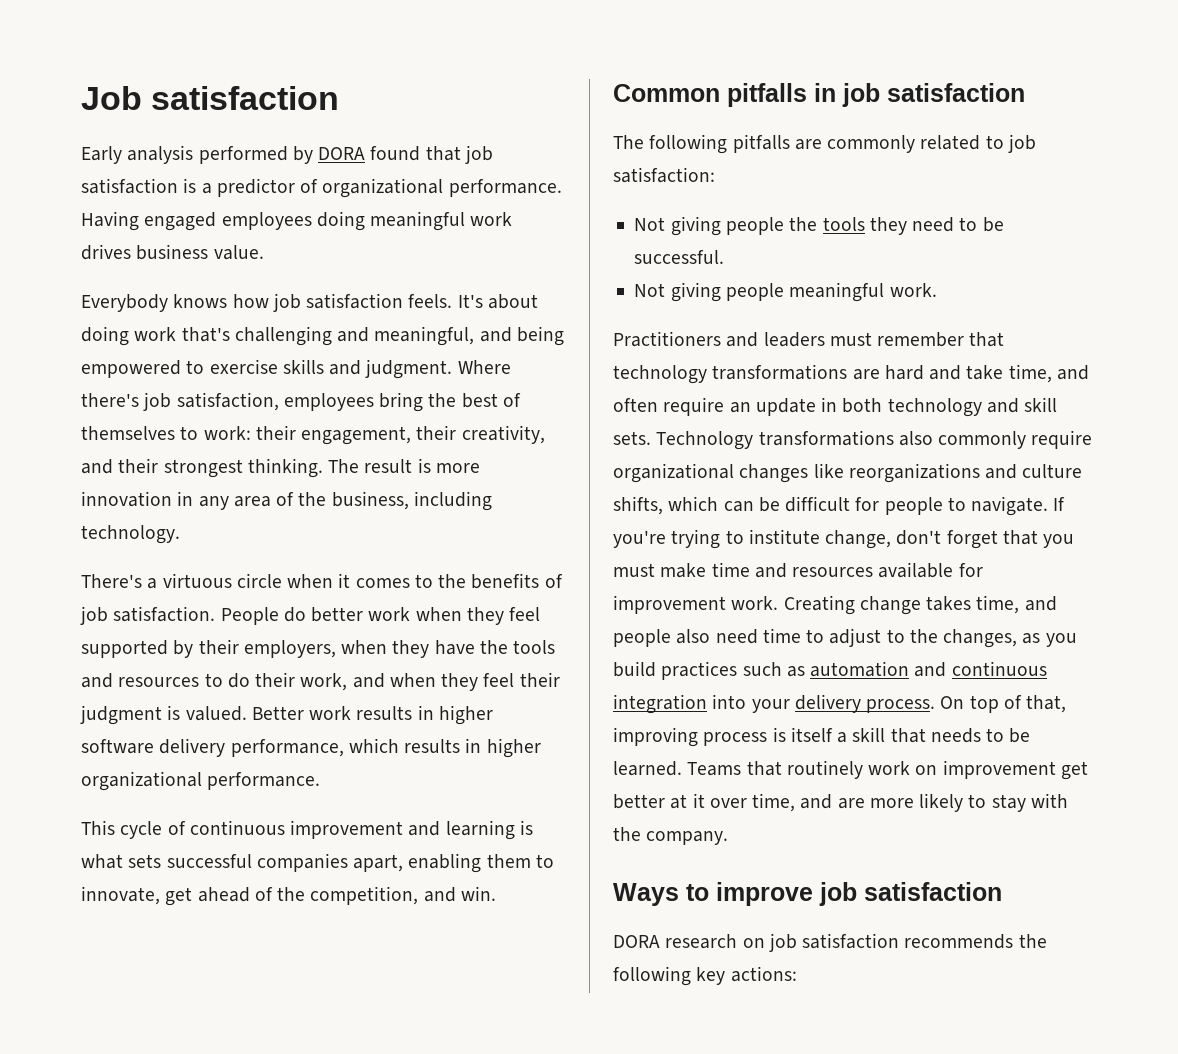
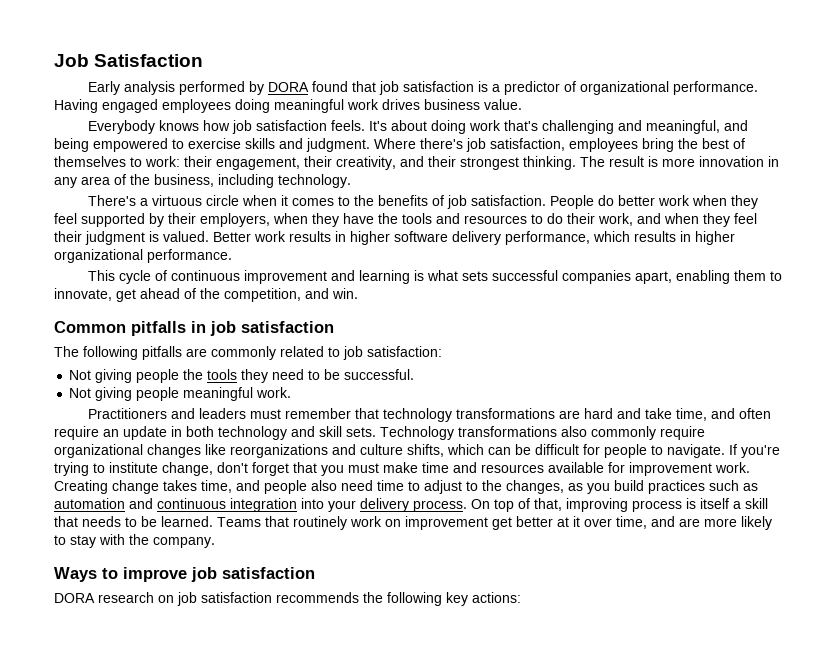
[151,86,340,110] satisfaction -> [94,54,204,67] Satisfaction

